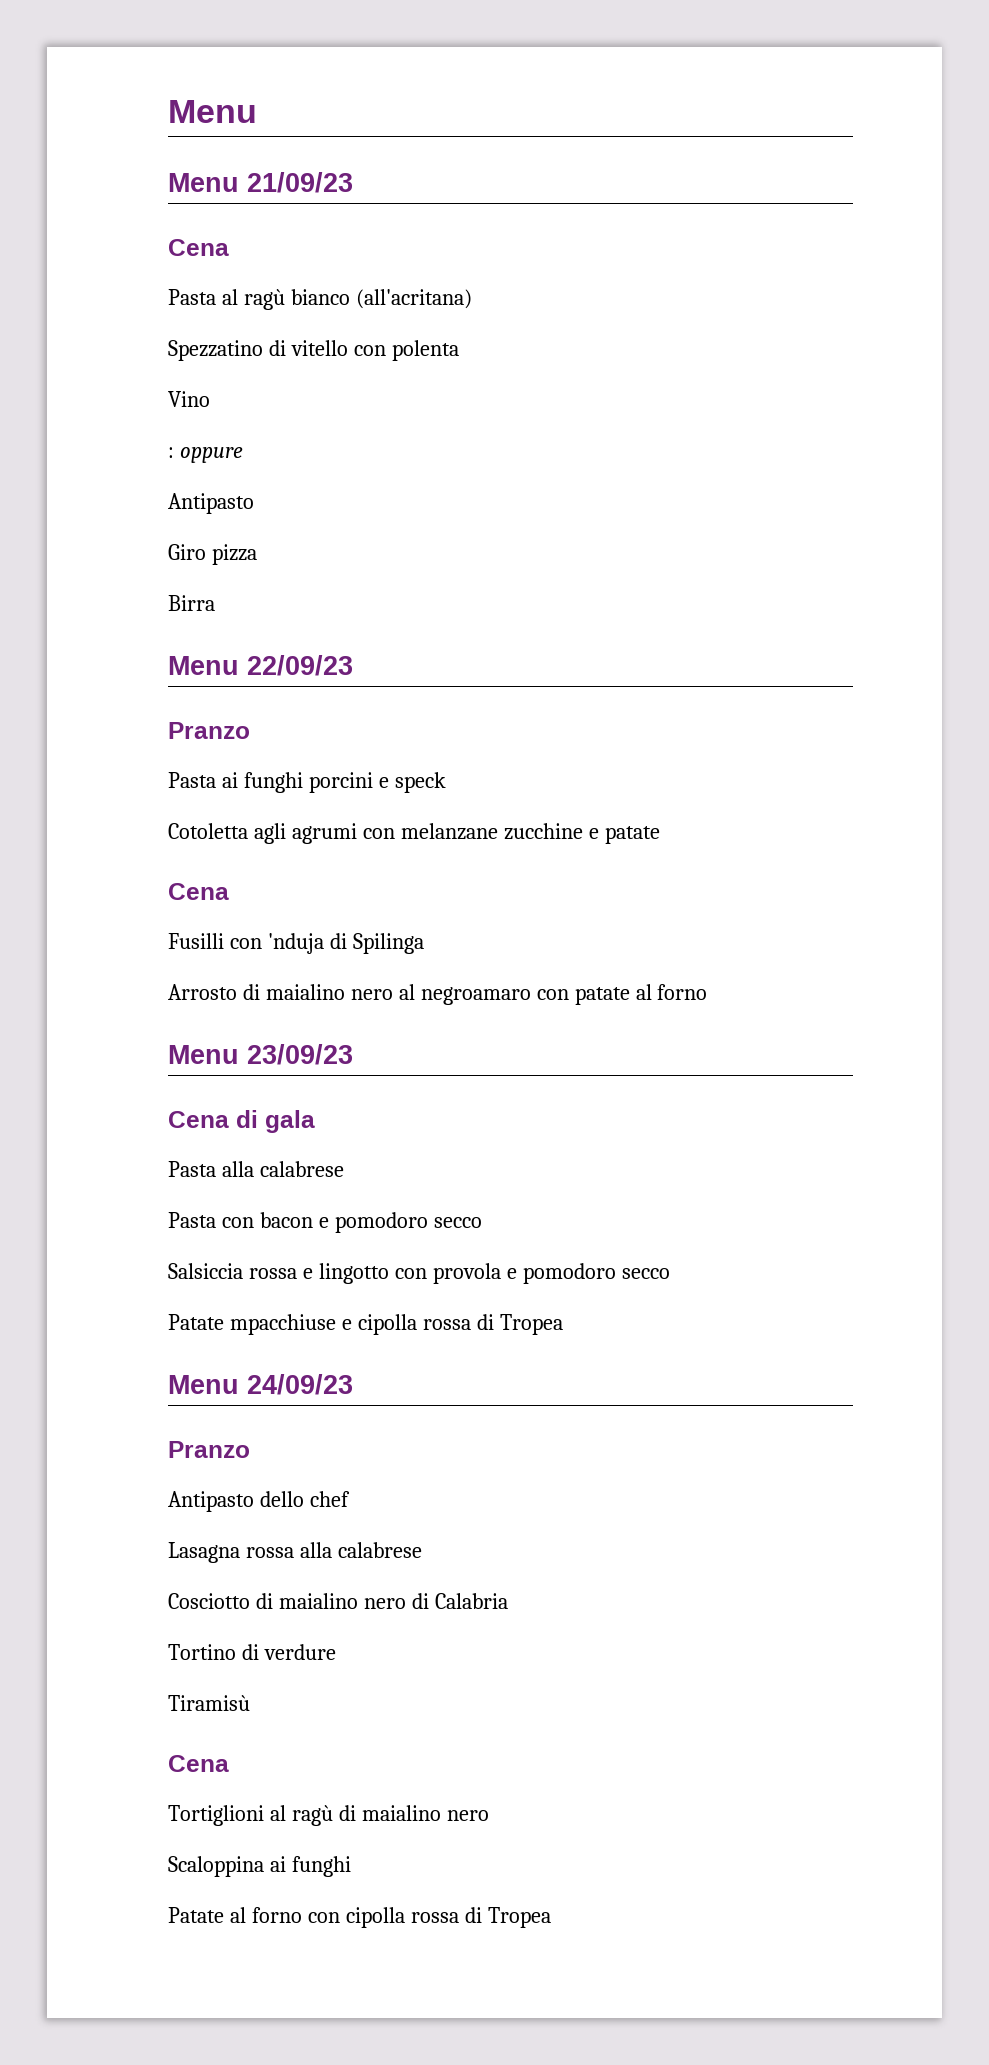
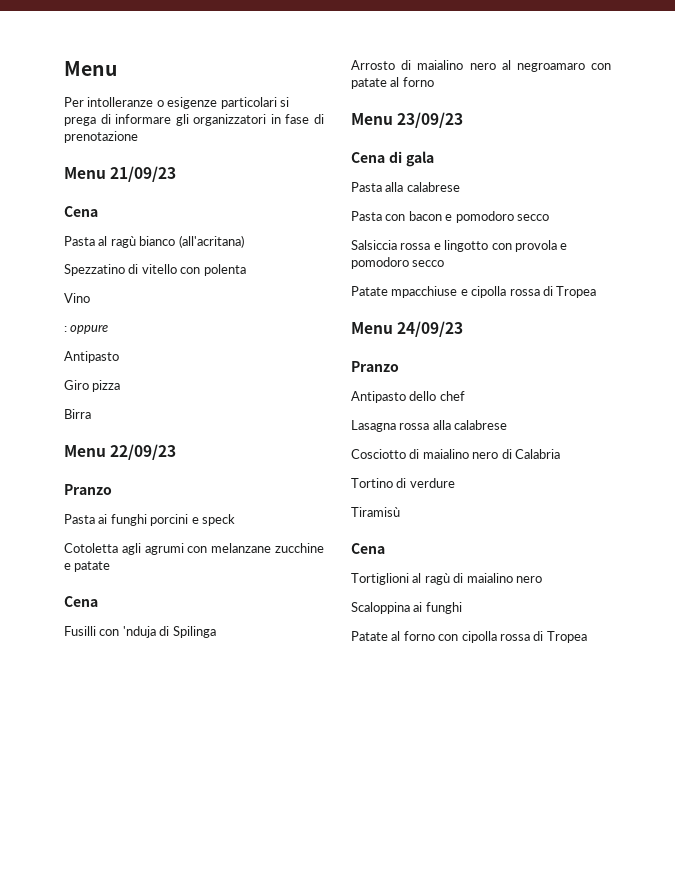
[168,100,257,123] Menu -> [64,61,117,76] [64,97,289,109] [64,114,324,126] [64,131,138,143] Menu // Per intolleranze o esigenze particolari si prega di informare gli organizzatori in fase di prenotazione

